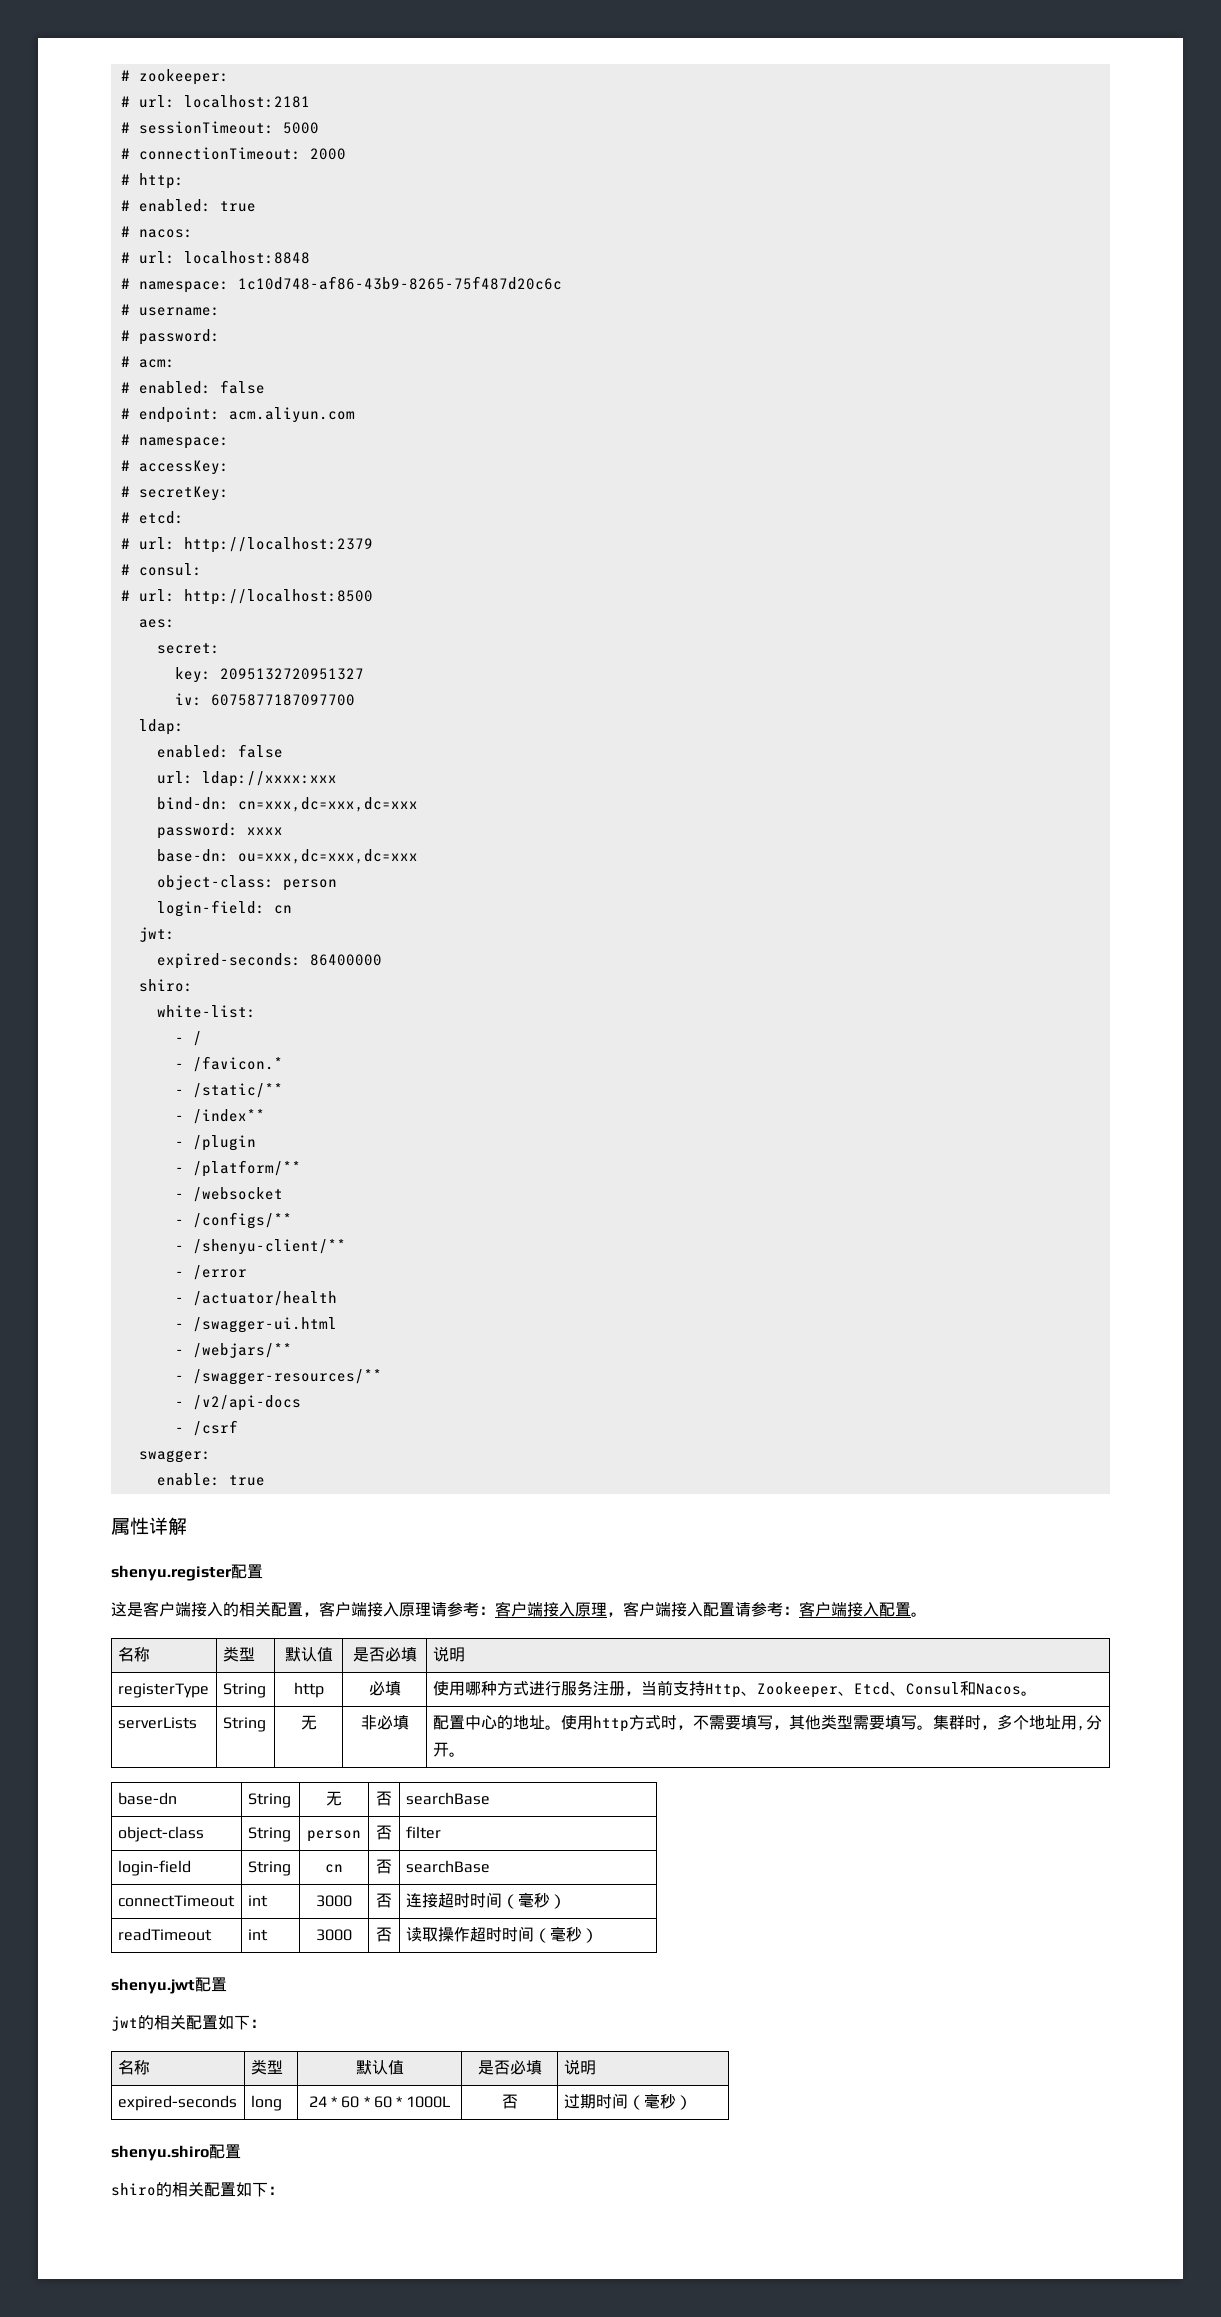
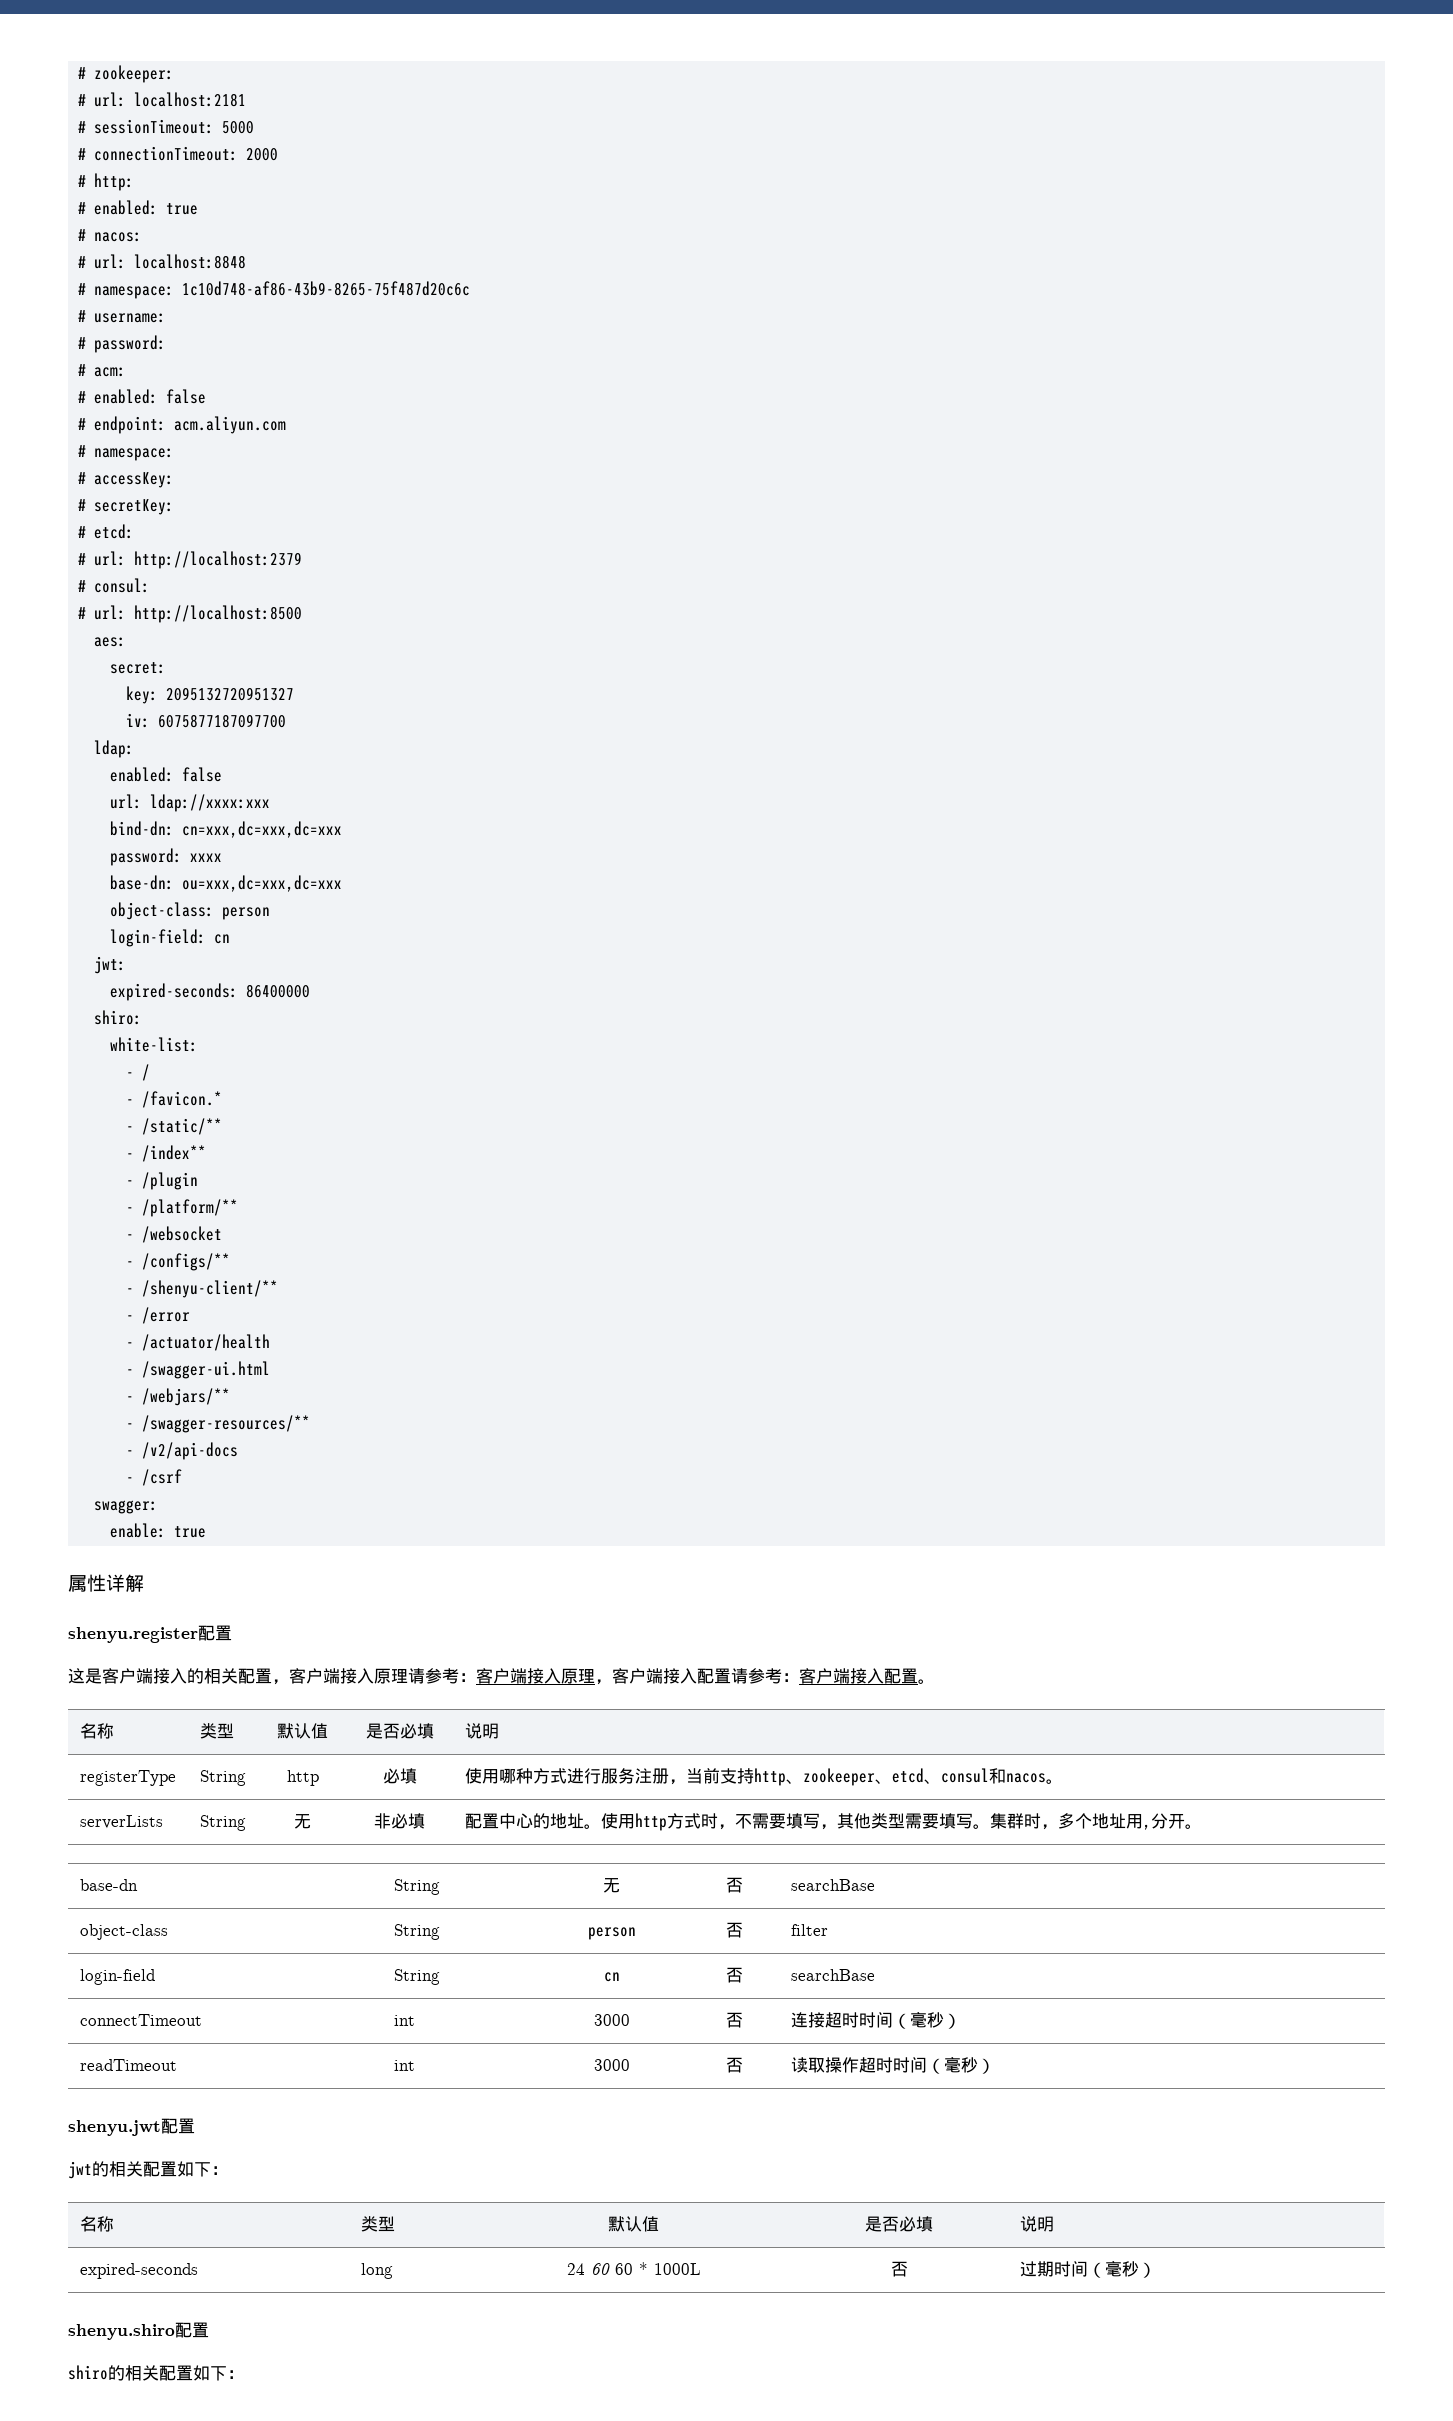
[704,1681,1021,1698] Http、Zookeeper、Etcd、Consul和Nacos -> [753,1768,1046,1786] http、zookeeper、etcd、consul和nacos
[330,2096,370,2108] * 60 * -> [590,2263,610,2275] 60

